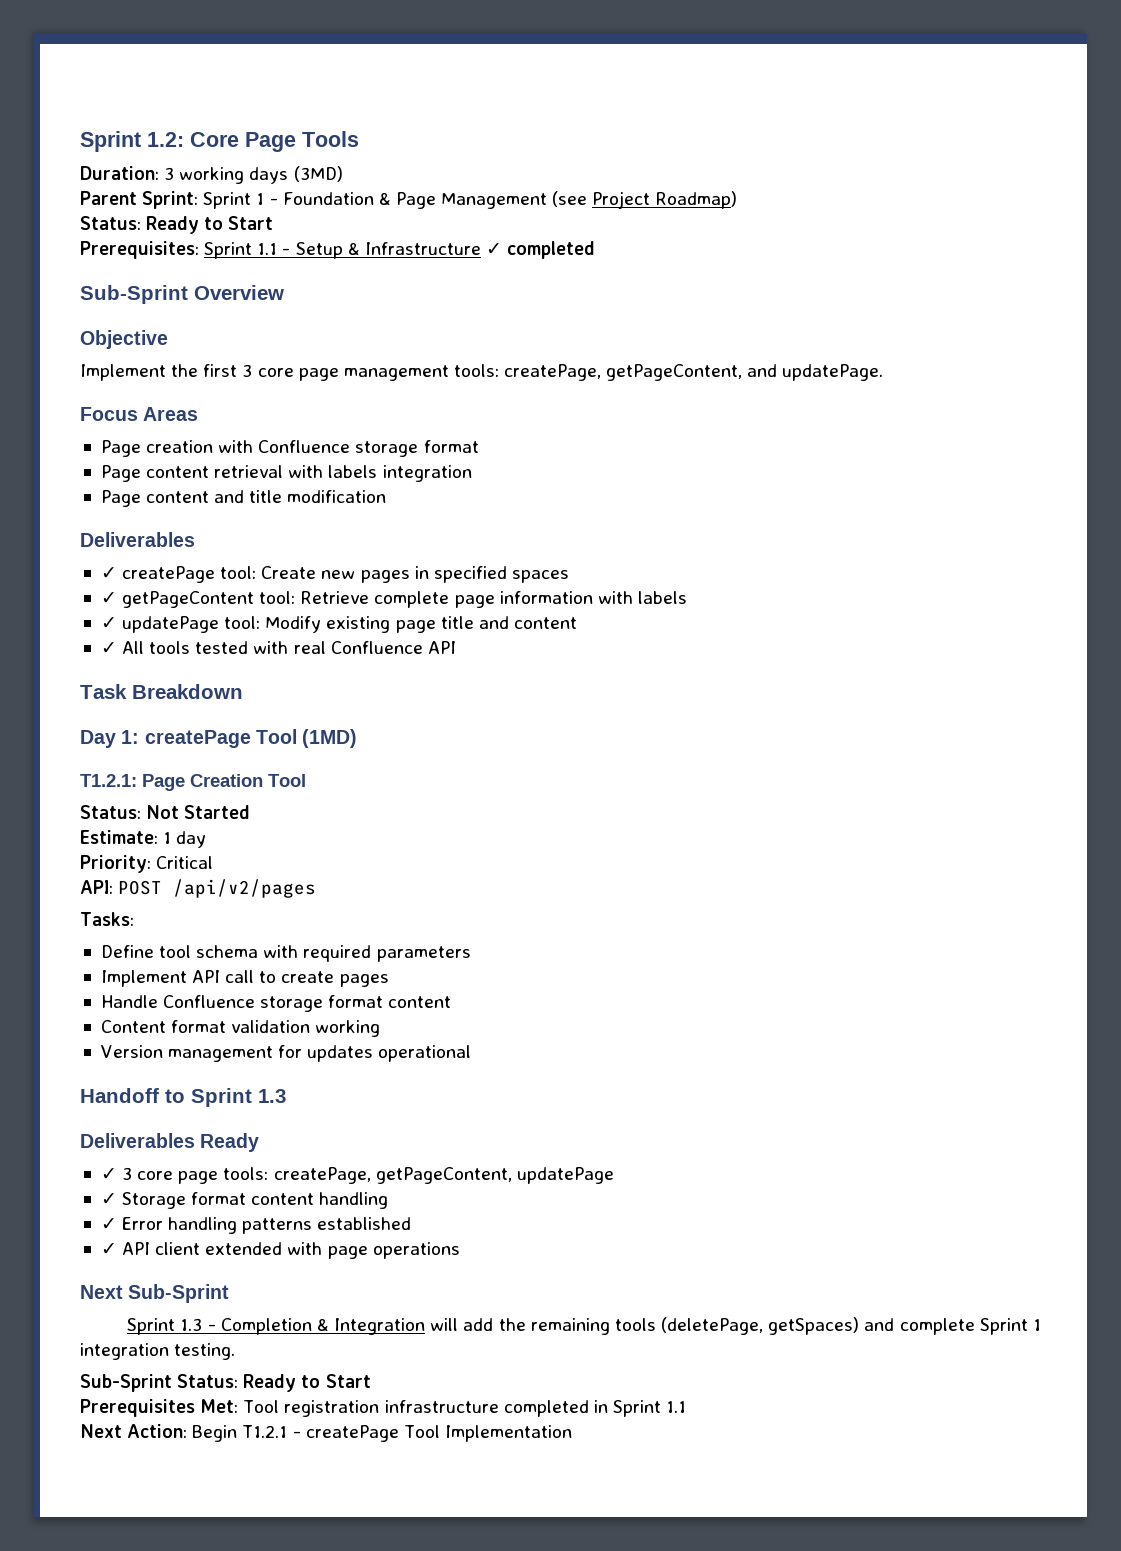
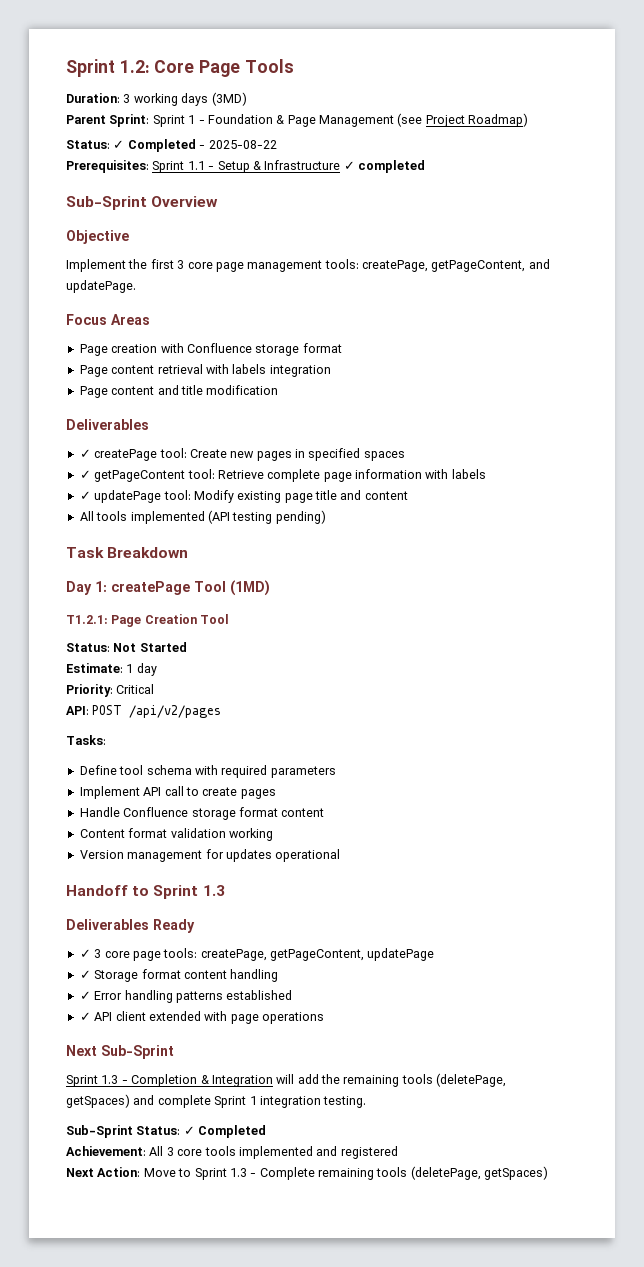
[146,216,274,234] Ready to Start -> [113,139,277,152] ✓ Completed - 2025-08-22
[100,642,117,654] ✓ -> (408, 495) none
[195,641,456,654] tested with real Confluence API -> [130,510,326,524] implemented (API testing pending)
[243,1374,371,1392] [80,1399,687,1417] [80,1424,572,1442] Ready to Start // Prerequisites Met: Tool registration infrastructure completed in Sprint 1.1 // Next Action: Begin T1.2.1 - createPage Tool Implementation -> [183,1125,267,1138] [66,1146,398,1159] [66,1166,549,1180] ✓ Completed // Achievement: All 3 core tools implemented and registered // Next Action: Move to Sprint 1.3 - Complete remaining tools (deletePage, getSpaces)

